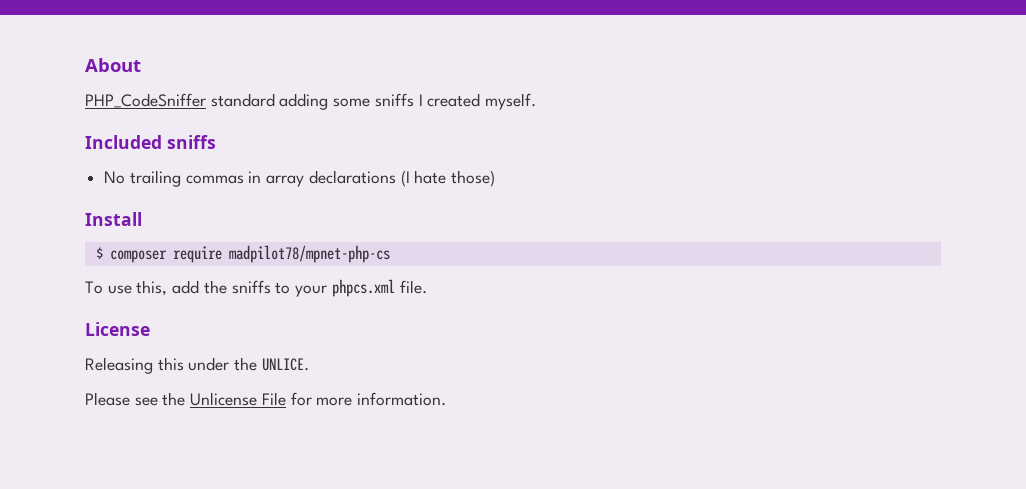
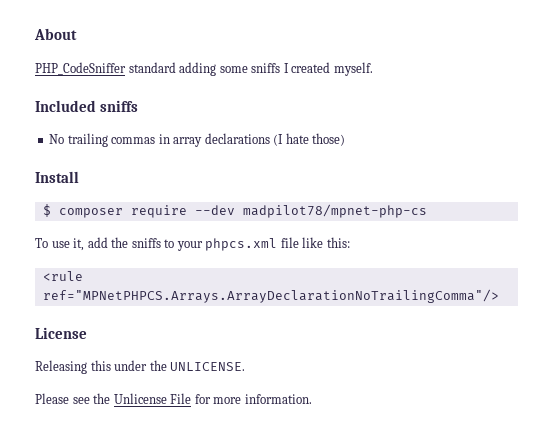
(222, 254) none -> [194,205,235,215] --dev
[136,280,168,296] this, -> [73,238,85,251] it,
[399,280,427,294] file. -> [280,237,350,248] [42,271,83,281] [42,289,499,303] file like this: // <rule ref="MPNetPHPCS.Arrays.ArrayDeclarationNoTrailingComma"/>
[261,358,309,371] UNLICE. -> [170,362,246,371] UNLICENSE.

